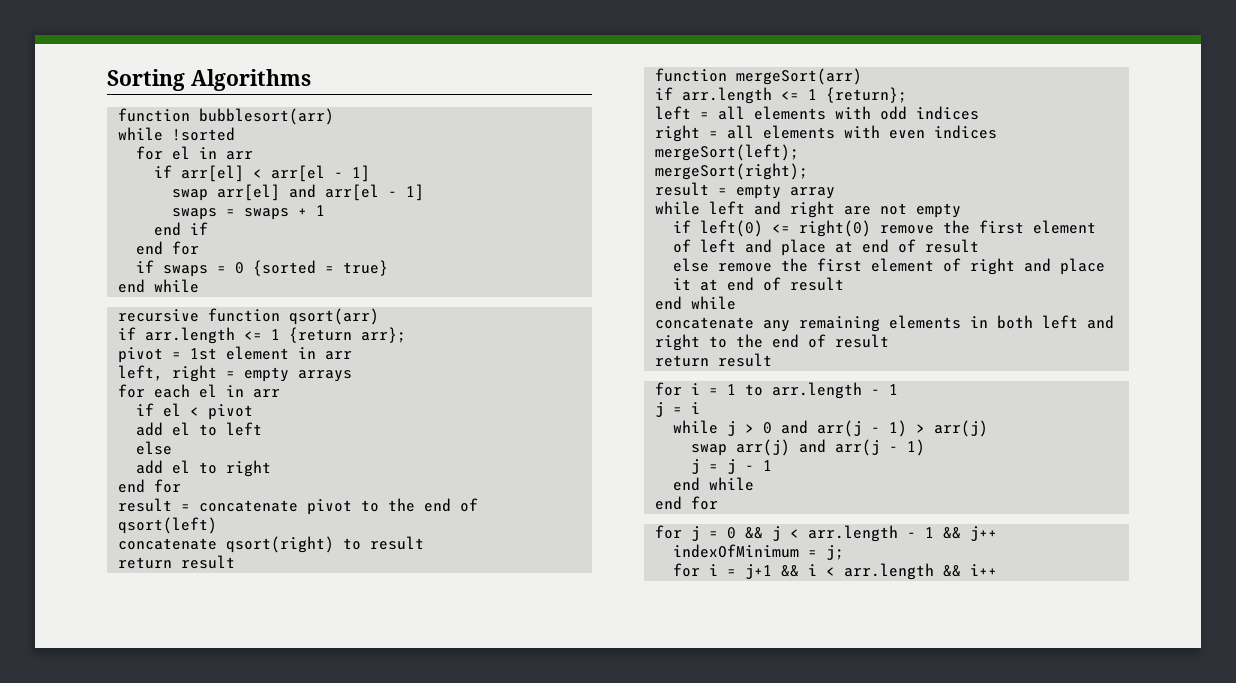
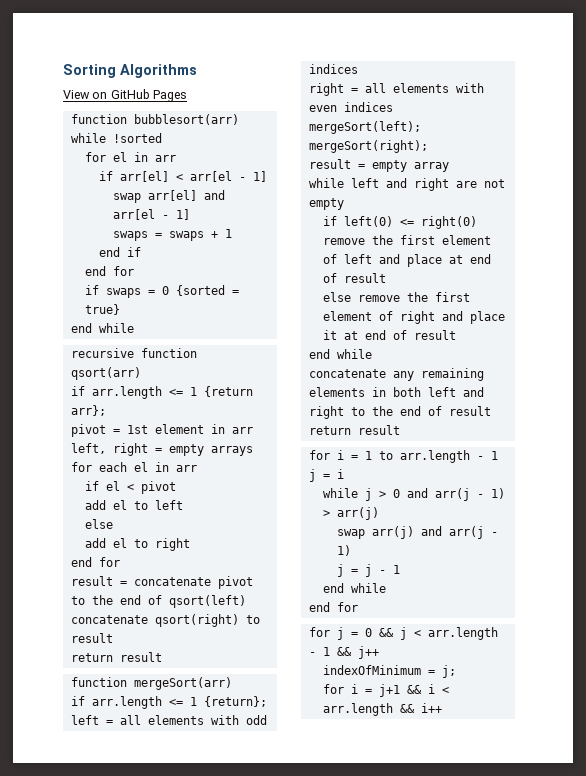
(311, 80) none -> [63,89,188,102] // View on GitHub Pages

